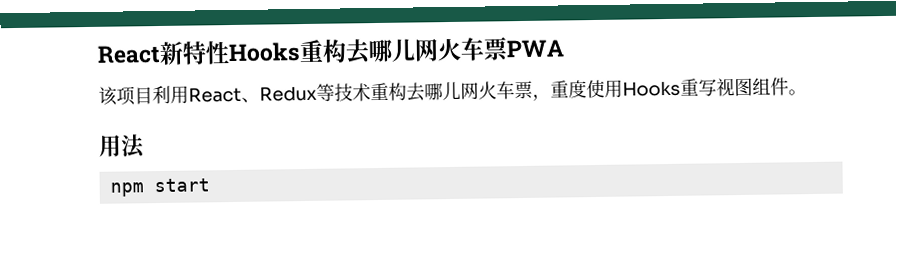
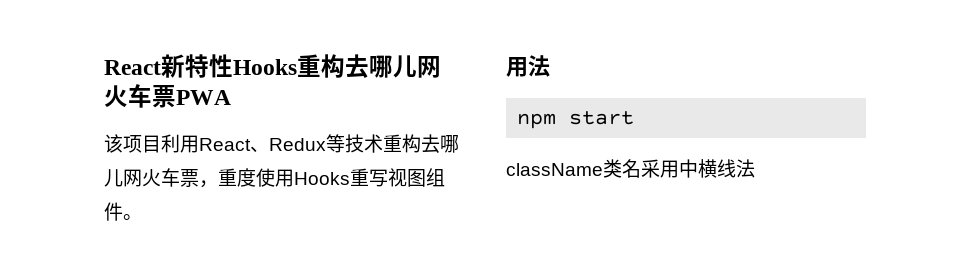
(210, 185) none -> [506,159,755,178] // className类名采用中横线法

